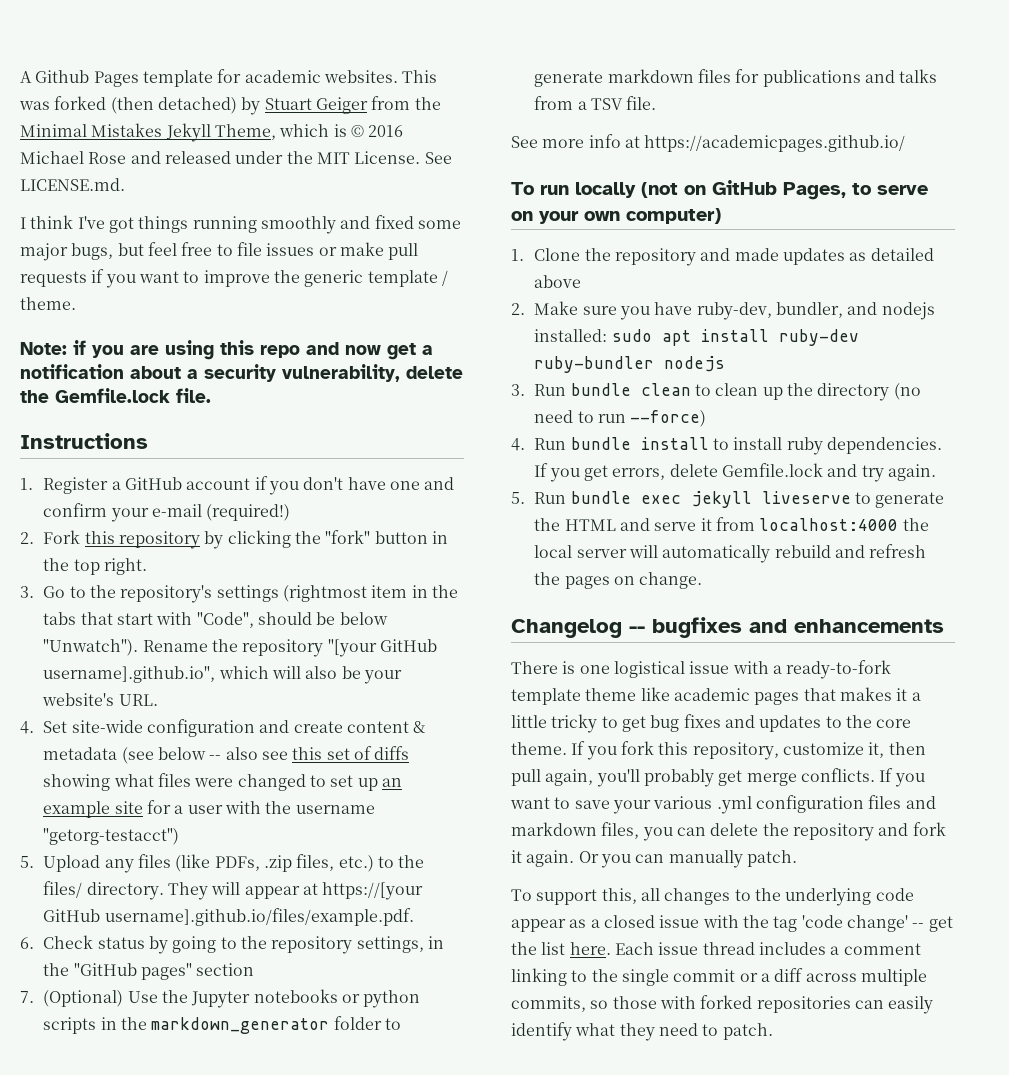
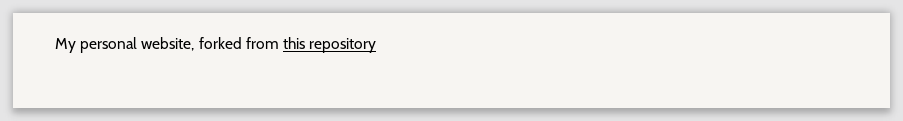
[20,69,438,87] [19,96,441,115] [20,123,404,142] [20,151,452,164] [20,178,125,191] [20,215,461,234] [20,242,419,261] [20,269,448,288] [20,297,76,310] [20,340,433,360] [20,364,463,382] [20,388,211,403] [20,433,148,449] [20,476,455,495] [43,503,291,522] [20,530,448,549] [43,558,147,575] [20,585,458,603] [43,612,388,628] [43,639,437,657] [43,666,402,684] [42,693,158,706] [20,719,426,737] [43,746,410,764] [43,773,402,791] [43,800,375,818] [43,828,180,845] [20,854,425,873] [43,881,424,900] [43,908,414,926] [20,935,444,954] [43,963,255,980] [20,989,421,1008] [43,1016,401,1034] [534,69,938,87] [534,96,657,110] [511,134,906,152] [511,180,928,200] [511,208,721,224] [511,248,934,266] [534,275,582,288] [511,301,935,320] [534,329,859,346] [534,356,726,373] [511,383,921,401] [534,410,707,427] [511,437,942,455] [534,463,936,482] [511,491,945,508] [534,517,929,531] [534,544,927,563] [534,572,703,589] [511,617,944,638] [511,660,892,679] [511,687,921,705] [511,714,912,733] [511,741,926,760] [511,768,925,787] [510,795,936,814] [511,822,946,841] [511,850,797,868] [511,888,914,906] [511,915,953,932] [511,942,921,955] [511,968,927,986] [511,995,934,1014] [511,1022,773,1041] A Github Pages template for academic websites. This was forked (then detached) by Stuart Geiger from the Minimal Mistakes Jekyll Theme, which is © 2016 Michael Rose and released under the MIT License. See LICENSE.md. // I think I've got things running smoothly and fixed some major bugs, but feel free to file issues or make pull requests if you want to improve the generic template / theme. // Note: if you are using this repo and now get a notification about a security vulnerability, delete the Gemfile.lock file. // Instructions // 1. Register a GitHub account if you don't have one and confirm your e-mail (required!) // 2. Fork this repository by clicking the "fork" button in the top right. // 3. Go to the repository's settings (rightmost item in the tabs that start with "Code", should be below "Unwatch"). Rename the repository "[your GitHub username].github.io", which will also be your website's URL. // 4. Set site-wide configuration and create content & metadata (see below -- also see this set of diffs showing what files were changed to set up an example site for a user with the username "getorg-testacct") // 5. Upload any files (like PDFs, .zip files, etc.) to the files/ directory. They will appear at https://[your GitHub username].github.io/files/example.pdf. // 6. Check status by going to the repository settings, in the "GitHub pages" section // 7. (Optional) Use the Jupyter notebooks or python scripts in the markdown_generator folder to generate markdown files for publications and talks from a TSV file. // See more info at https://academicpages.github.io/ // To run locally (not on GitHub Pages, to serve on your own computer) // 1. Clone the repository and made updates as detailed above // 2. Make sure you have ruby-dev, bundler, and nodejs installed: sudo apt install ruby-dev ruby-bundler nodejs // 3. Run bundle clean to clean up the directory (no need to run --force) // 4. Run bundle install to install ruby dependencies. If you get errors, delete Gemfile.lock and try again. // 5. Run bundle exec jekyll liveserve to generate the HTML and serve it from localhost:4000 the local server will automatically rebuild and refresh the pages on change. // Changelog -- bugfixes and enhancements // There is one logistical issue with a ready-to-fork template theme like academic pages that makes it a little tricky to get bug fixes and updates to the core theme. If you fork this repository, customize it, then pull again, you'll probably get merge conflicts. If you want to save your various .yml configuration files and markdown files, you can delete the repository and fork it again. Or you can manually patch. // To support this, all changes to the underlying code appear as a closed issue with the tag 'code change' -- get the list here. Each issue thread includes a comment linking to the single commit or a diff across multiple commits, so those with forked repositories can easily identify what they need to patch. -> [55,37,377,53] My personal website, forked from this repository

